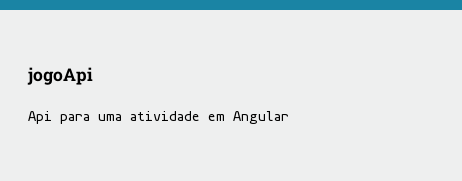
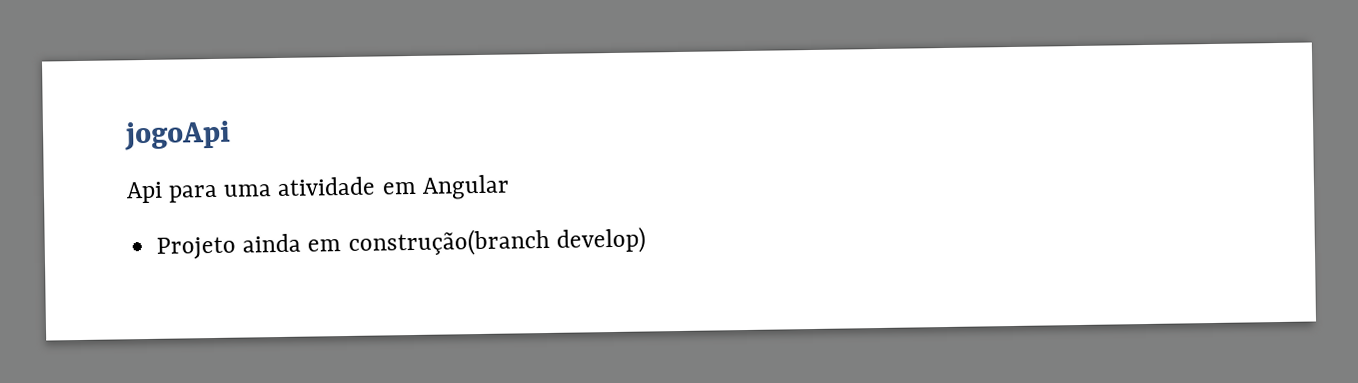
(289, 117) none -> [156,226,646,260] // Projeto ainda em construção(branch develop)

